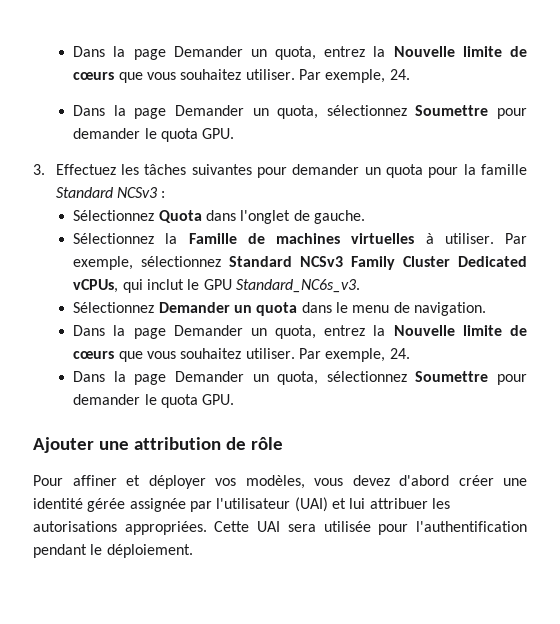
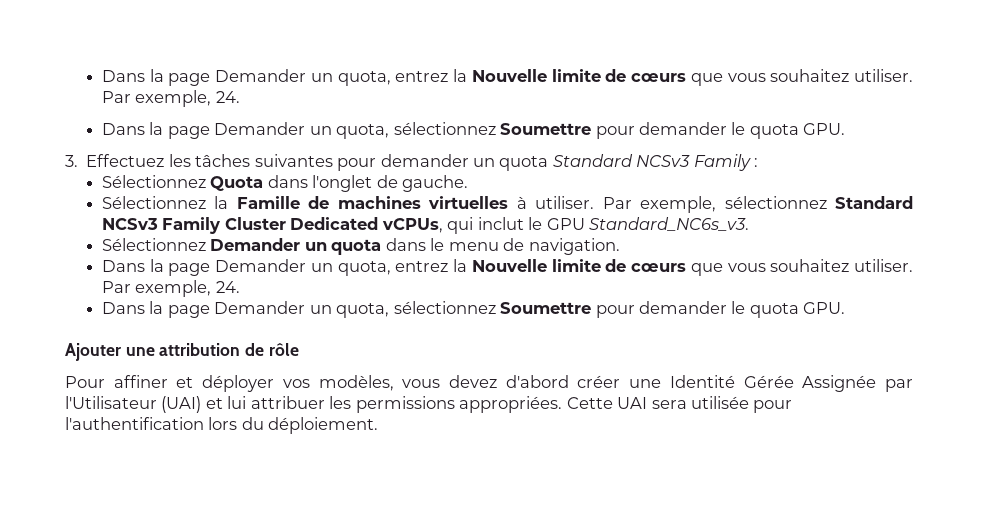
[428,164,527,178] [55,187,157,198] pour la famille Standard NCSv3 -> [552,154,751,171] Standard NCSv3 Family
[33,498,291,512] identité gérée assignée par l'utilisateur -> [669,375,913,392] [65,396,157,409] Identité Gérée Assignée par l'Utilisateur
[33,521,117,532] autorisations -> [355,396,455,413] permissions
[33,544,103,558] pendant le -> [208,417,264,430] lors du

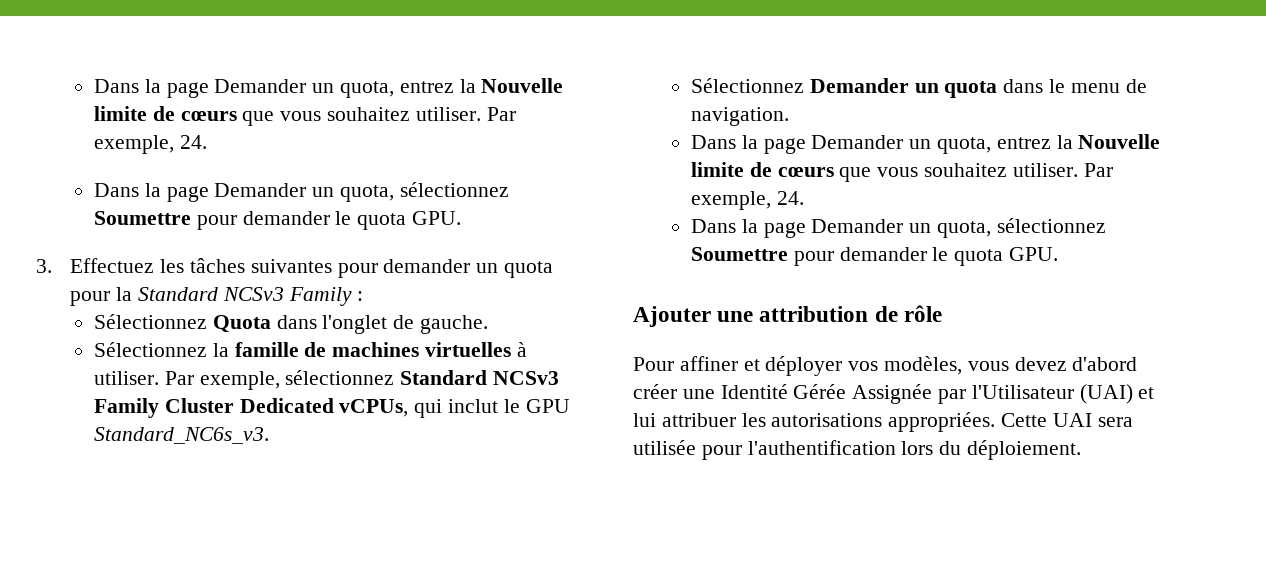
(549, 163) none -> [70,287,133,306] pour la
[236,196,300,209] Famille -> [234,342,299,357] famille
[355,396,455,413] permissions -> [771,413,883,427] autorisations

